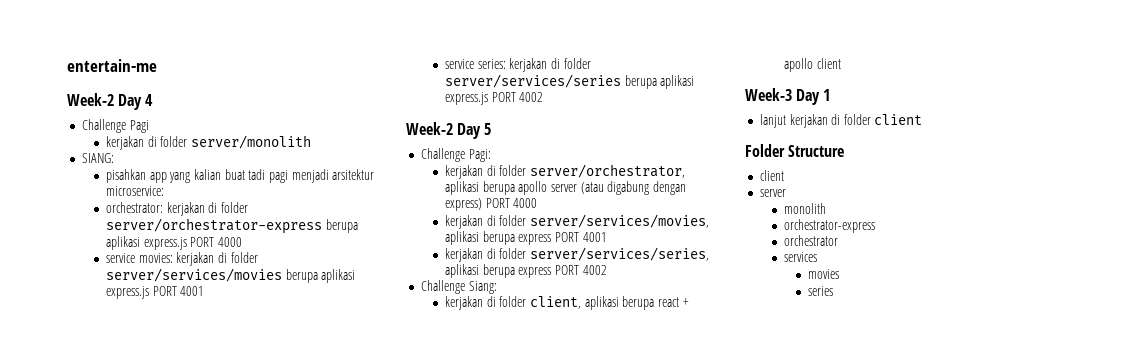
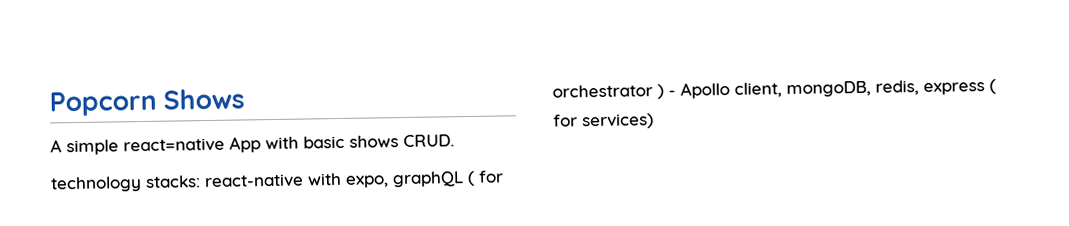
[67,59,157,72] [67,93,154,110] [81,119,149,133] [106,135,312,150] [81,153,114,163] [106,169,375,183] [106,186,165,196] [106,202,249,216] [106,218,358,234] [106,236,243,250] [106,252,258,266] [106,268,356,283] [106,286,205,299] [445,58,591,72] [445,74,695,89] [445,92,544,105] [406,122,492,139] [420,148,491,162] [445,164,686,179] [445,181,687,195] [445,198,538,211] [445,214,710,229] [445,231,607,245] [445,247,710,262] [445,264,607,278] [420,280,497,294] [445,296,689,310] [784,58,841,72] [745,88,831,105] [759,114,923,128] [745,144,845,157] [759,170,784,181] [759,189,786,197] [784,203,827,214] [784,219,876,233] [784,235,839,246] [784,252,818,262] [808,269,840,279] [808,286,834,296] entertain-me // Week-2 Day 4 // Challenge Pagi // kerjakan di folder server/monolith // SIANG: // pisahkan app yang kalian buat tadi pagi menjadi arsitektur microservice: // orchestrator: kerjakan di folder server/orchestrator-express berupa aplikasi express.js PORT 4000 // service movies: kerjakan di folder server/services/movies berupa aplikasi express.js PORT 4001 // service series: kerjakan di folder server/services/series berupa aplikasi express.js PORT 4002 // Week-2 Day 5 // Challenge Pagi: // kerjakan di folder server/orchestrator, aplikasi berupa apollo server (atau digabung dengan express) PORT 4000 // kerjakan di folder server/services/movies, aplikasi berupa express PORT 4001 // kerjakan di folder server/services/series, aplikasi berupa express PORT 4002 // Challenge Siang: // kerjakan di folder client, aplikasi berupa react + apollo client // Week-3 Day 1 // lanjut kerjakan di folder client // Folder Structure // client // server // monolith // orchestrator-express // orchestrator // services // movies // series -> [49,88,246,117] [50,134,455,156] [50,170,504,193] [552,78,996,100] [553,113,654,130] Popcorn Shows // A simple react=native App with basic shows CRUD. // technology stacks: react-native with expo, graphQL ( for orchestrator ) - Apollo client, mongoDB, redis, express ( for services)

